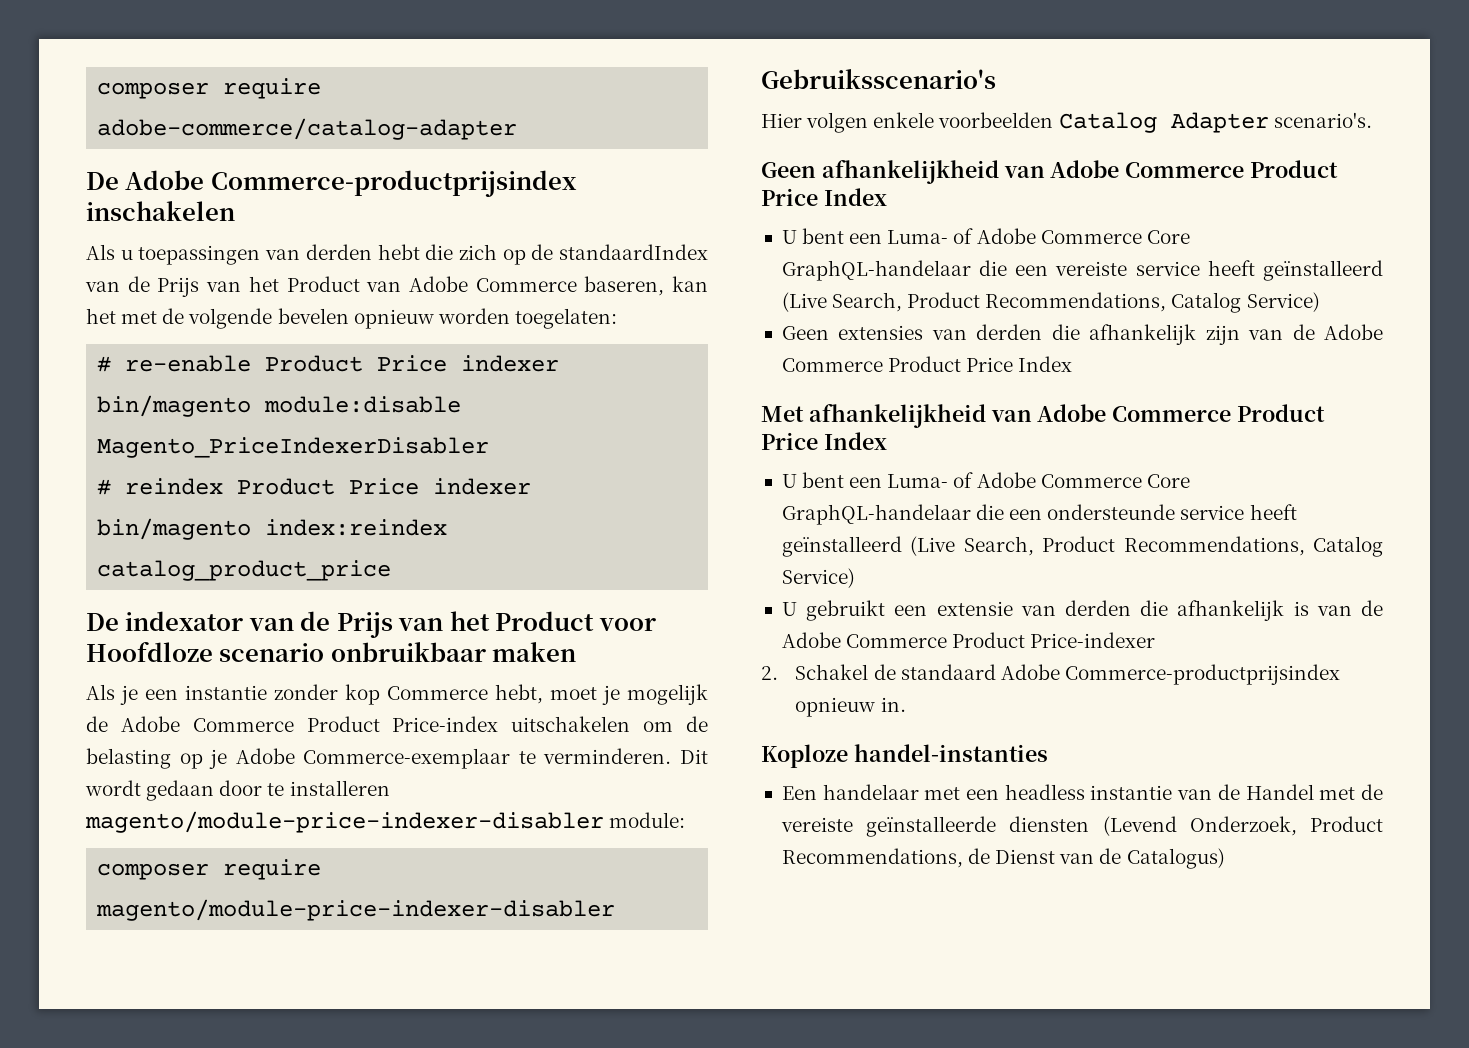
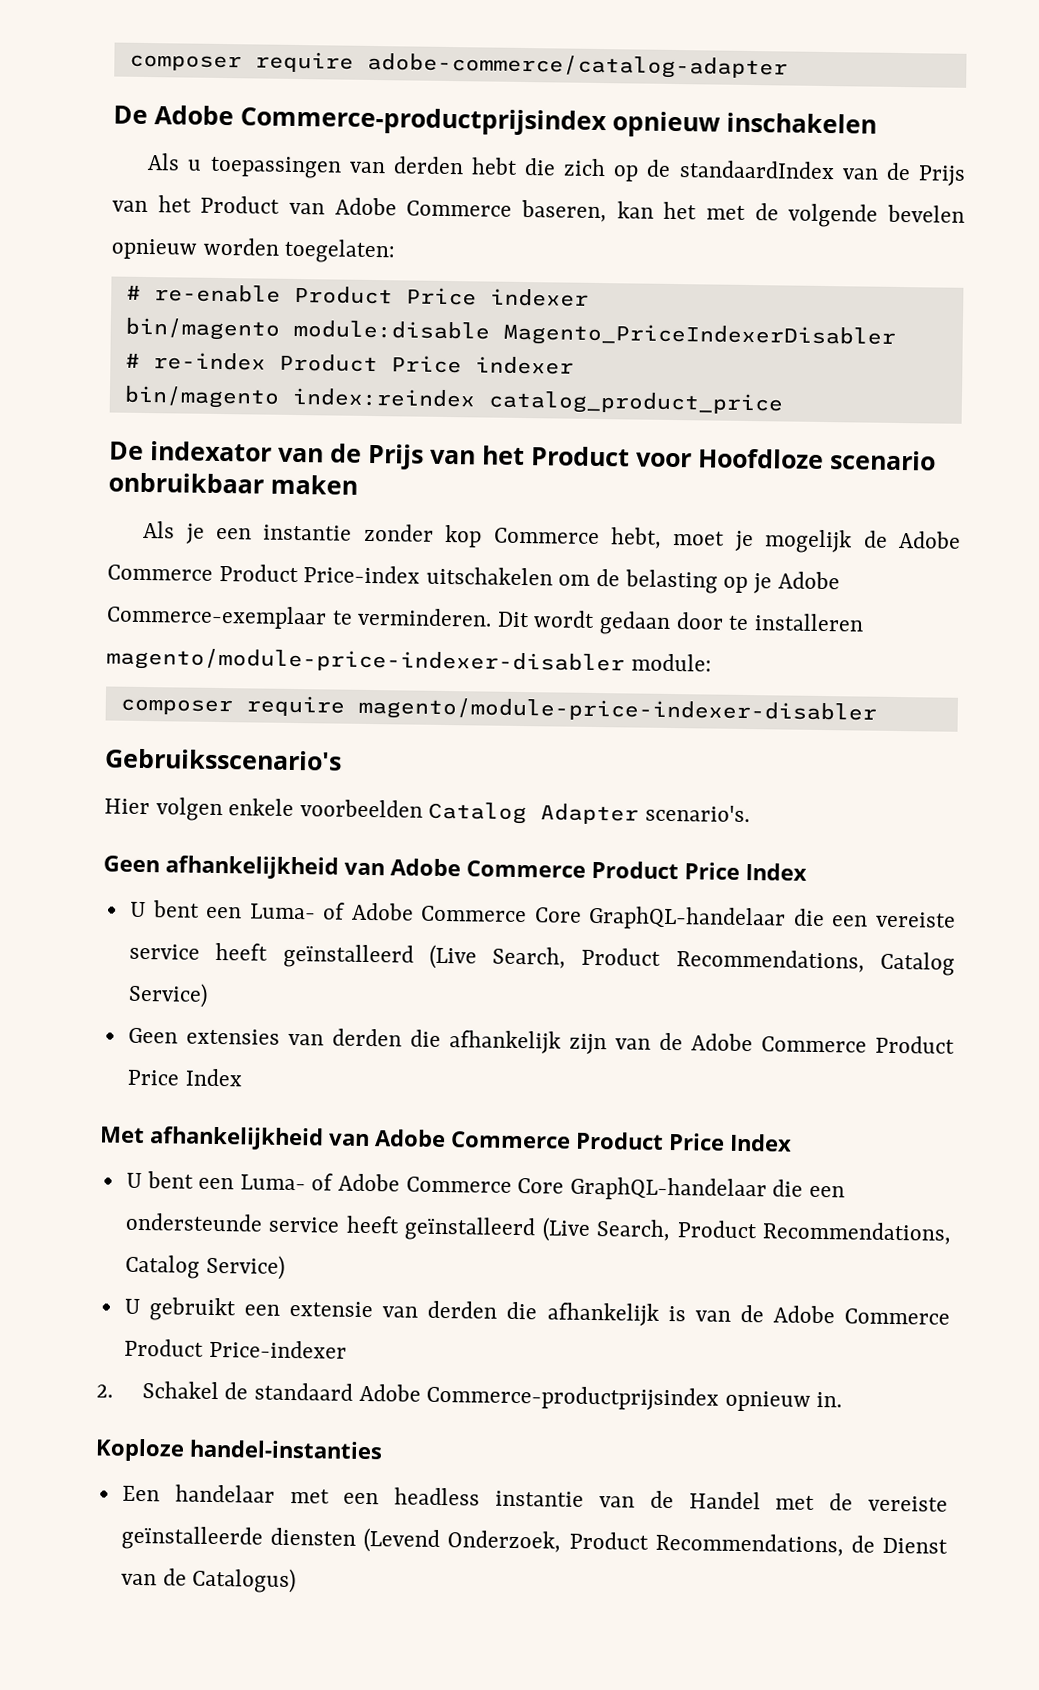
(577, 183) none -> [612,111,721,138] opnieuw
[125,478,224,495] reindex -> [152,352,266,371] re-index

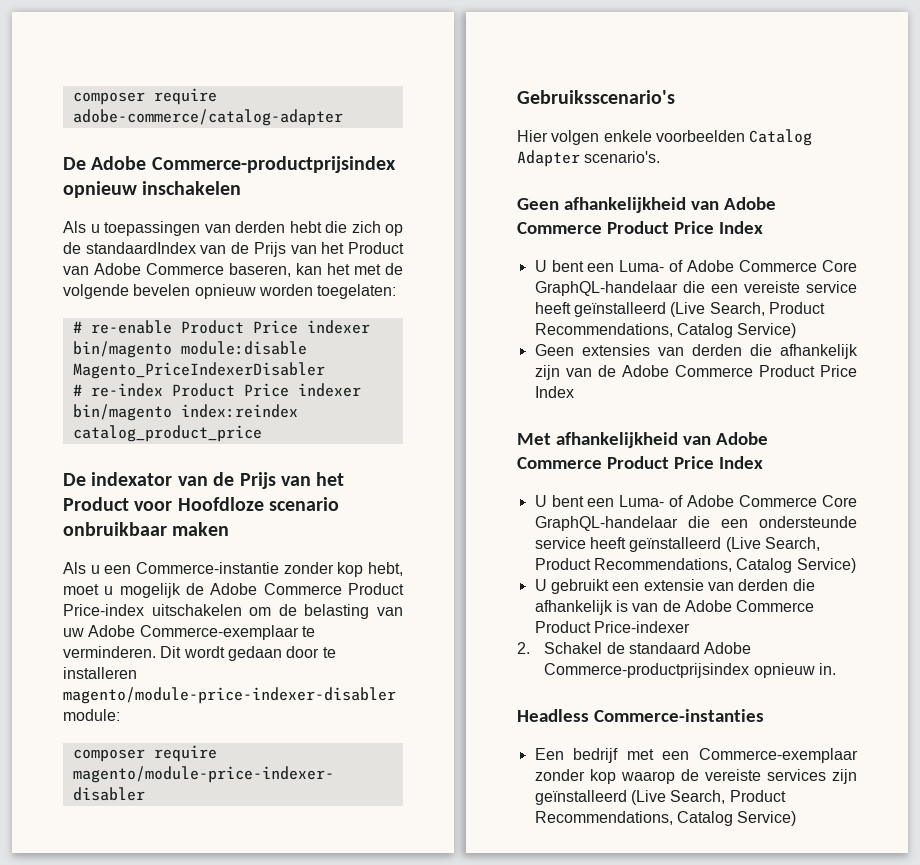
[184,523,600,548] je een instantie zonder kop Commerce -> [90,562,364,577] u een Commerce-instantie zonder kop
[733,530,754,552] je -> [104,586,114,595] u
[723,573,772,594] op je -> [377,607,403,616] [63,628,84,637] van uw
[95,1438,383,1462] Koploze handel-instanties -> [517,709,764,722] Headless Commerce-instanties
[174,1484,275,1503] handelaar -> [573,748,619,763] bedrijf
[394,1487,949,1512] [120,1525,948,1557] [120,1567,297,1594] headless instantie van de Handel met de vereiste geïnstalleerde diensten (Levend Onderzoek, Product Recommendations, de Dienst van de Catalogus) -> [699,748,858,763] [534,769,857,784] [534,790,786,805] [534,811,797,826] Commerce-exemplaar zonder kop waarop de vereiste services zijn geïnstalleerd (Live Search, Product Recommendations, Catalog Service)

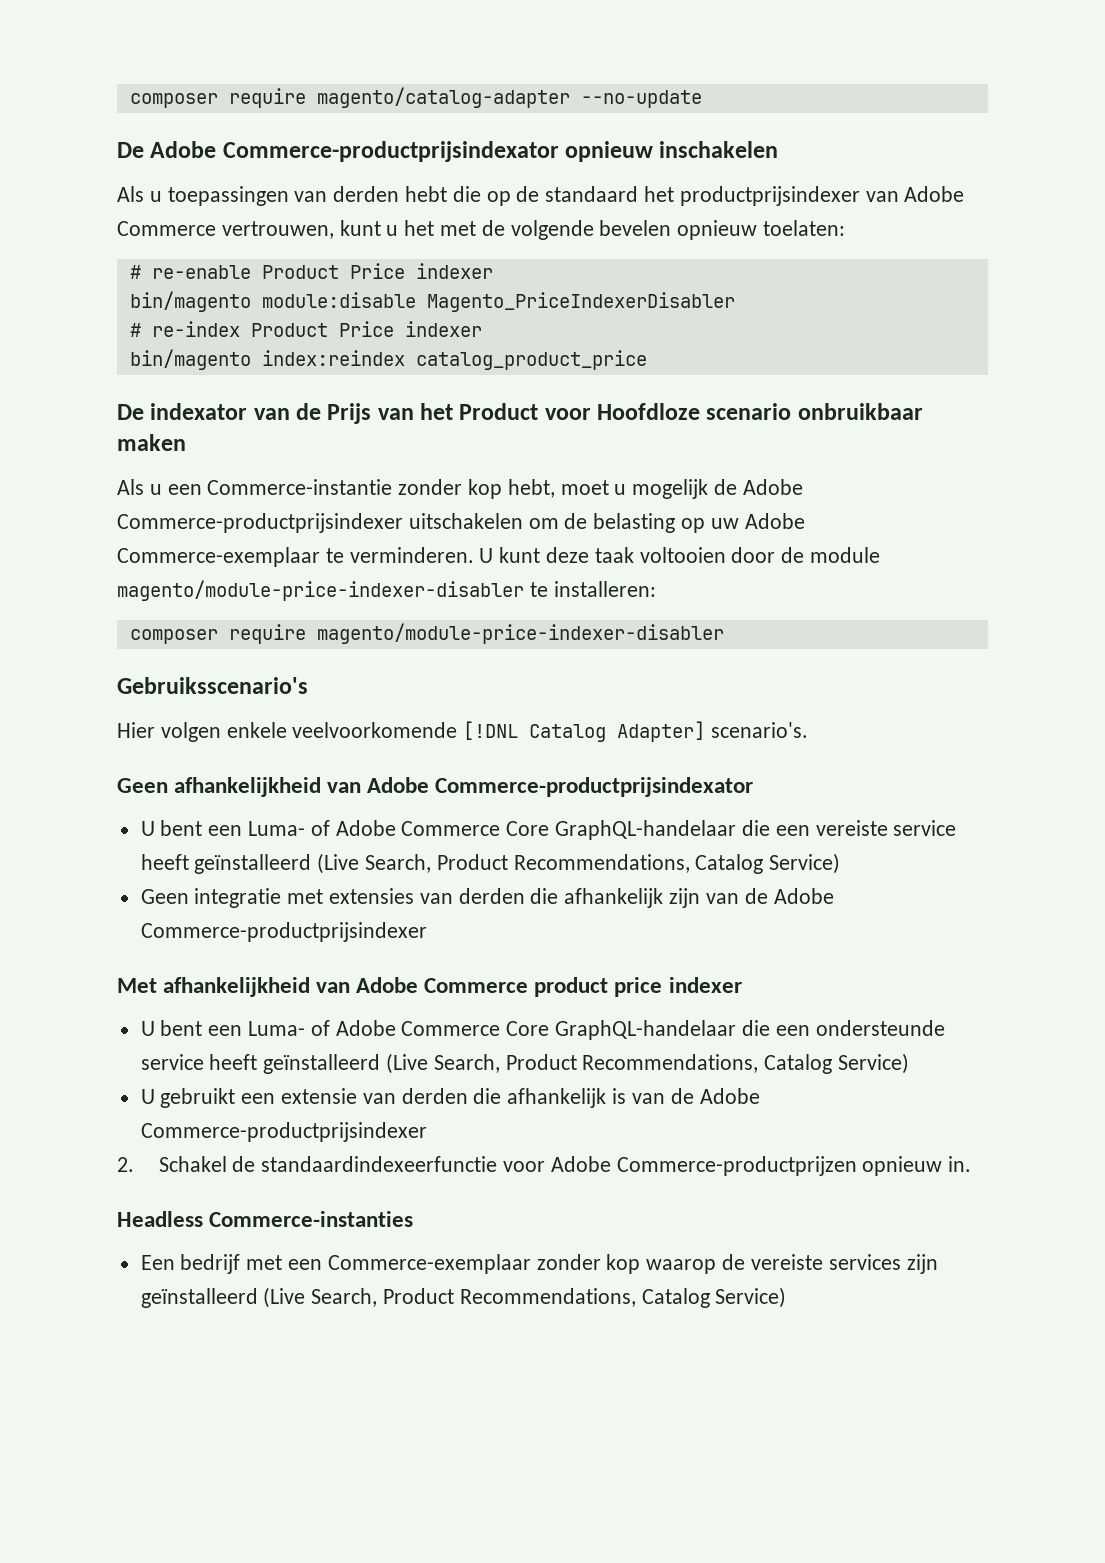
[72,88,217,105] [72,109,343,126] composer require adobe-commerce/catalog-adapter -> [129,87,702,108] composer require magento/catalog-adapter --no-update
[151,156,396,173] Commerce-productprijsindex -> [222,141,559,162] Commerce-productprijsindexator
[351,221,381,233] zich -> (481, 194) none
[85,242,405,257] [63,263,322,277] standaardIndex van de Prijs van het Product van Adobe Commerce baseren, kan -> [545,186,965,206] [117,220,399,239] standaard het productprijsindexer van Adobe Commerce vertrouwen, kunt u
[258,284,397,299] worden toegelaten: -> [763,220,846,236] toelaten:
[263,583,405,595] [63,604,144,616] Commerce Product Price-index -> [117,513,403,533] Commerce-productprijsindexer
[377,607,403,616] van -> [681,518,706,533] op
[160,646,336,661] [63,667,137,679] [63,687,396,704] [63,709,120,721] Dit wordt gedaan door te installeren magento/module-price-indexer-disabler module: -> [479,547,881,563] [117,580,656,601] U kunt deze taak voltooien door de module magento/module-price-indexer-disabler te installeren:
[655,129,813,146] [517,150,580,167] voorbeelden Catalog Adapter -> [292,721,706,742] veelvoorkomende [!DNL Catalog Adapter]
[517,221,763,234] Commerce Product Price Index -> [435,777,754,797] Commerce-productprijsindexator
(574, 350) none -> [194,888,324,908] integratie met
[674,365,857,377] [534,386,574,398] Commerce Product Price Index -> [140,922,427,942] Commerce-productprijsindexer
[606,456,763,469] Product Price Index -> [534,977,742,997] product price indexer
[736,600,815,612] [534,621,690,633] Commerce Product Price-indexer -> [140,1122,427,1142] Commerce-productprijsindexer
[629,642,752,654] [544,663,750,678] standaard Adobe Commerce-productprijsindex -> [261,1156,857,1176] standaardindexeerfunctie voor Adobe Commerce-productprijzen

